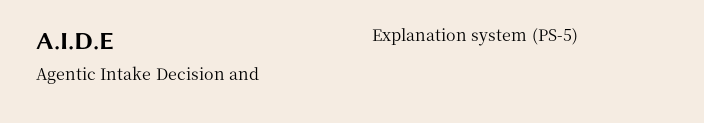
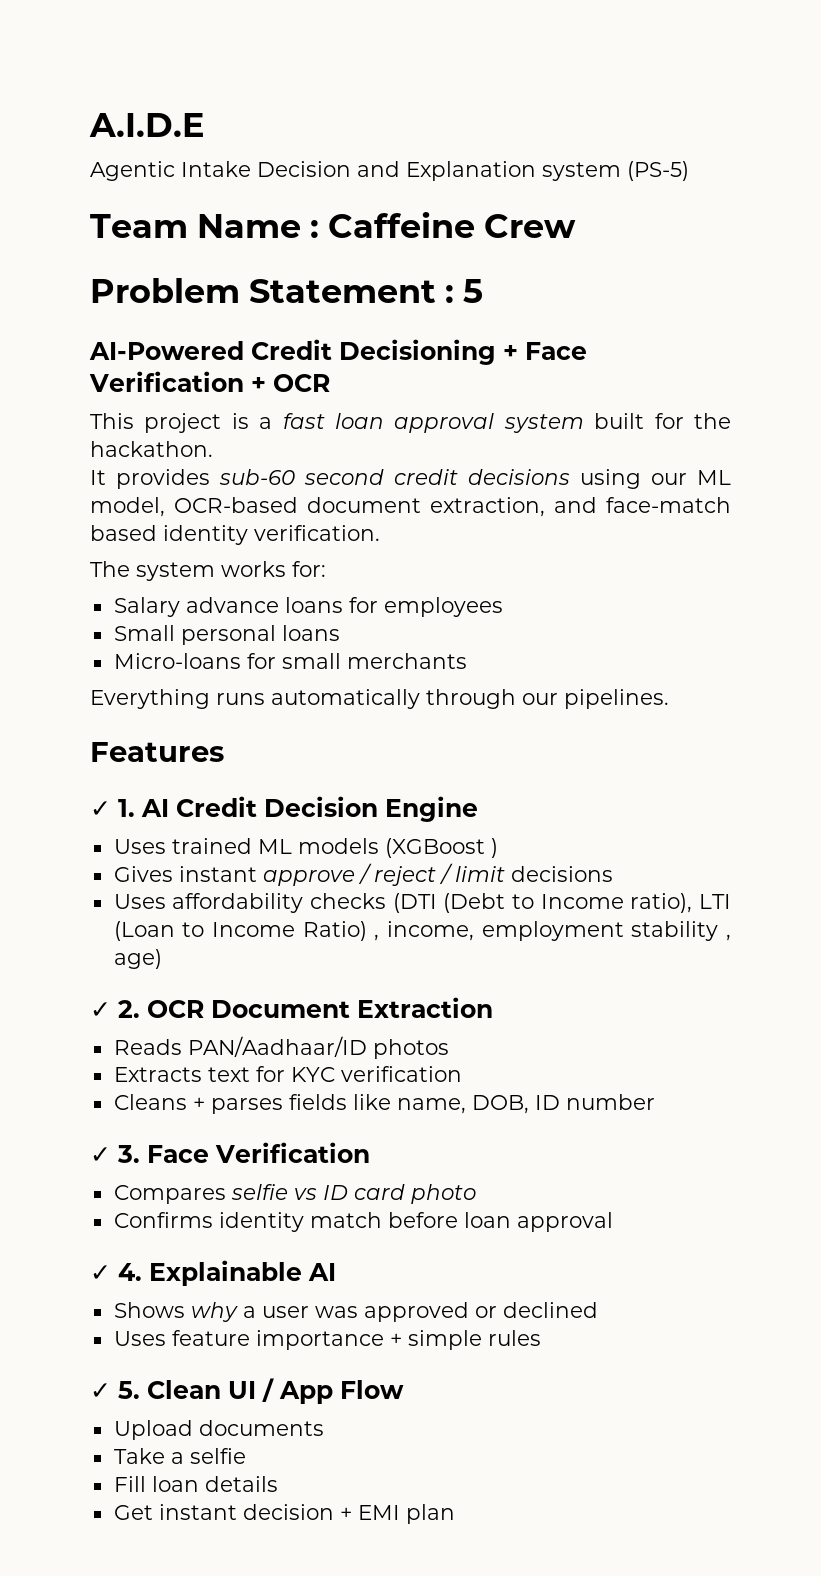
(578, 36) none -> [90,212,577,238] [90,278,484,303] [89,339,587,365] [89,371,330,392] [90,413,731,433] [90,441,213,457] [90,469,731,489] [90,497,731,517] [90,525,380,545] [90,561,326,581] [113,597,503,617] [113,625,340,645] [113,653,467,669] [90,689,669,709] [90,742,224,762] [90,796,478,822] [113,838,498,858] [113,863,613,886] [113,893,731,913] [113,921,731,941] [113,949,162,969] [90,997,493,1018] [113,1036,449,1059] [113,1066,462,1082] [113,1094,655,1114] [90,1142,370,1163] [113,1184,476,1204] [113,1212,613,1232] [90,1260,336,1286] [113,1302,598,1322] [113,1330,541,1350] [90,1378,404,1404] [113,1420,324,1440] [113,1448,246,1464] [113,1476,278,1492] [113,1504,455,1524] // Team Name : Caffeine Crew // Problem Statement : 5 // AI-Powered Credit Decisioning + Face Verification + OCR // This project is a fast loan approval system built for the hackathon. // It provides sub-60 second credit decisions using our ML model, OCR-based document extraction, and face-match based identity verification. // The system works for: // Salary advance loans for employees // Small personal loans // Micro-loans for small merchants // Everything runs automatically through our pipelines. // Features // ✓ 1. AI Credit Decision Engine // Uses trained ML models (XGBoost ) // Gives instant approve / reject / limit decisions // Uses affordability checks (DTI (Debt to Income ratio), LTI (Loan to Income Ratio) , income, employment stability , age) // ✓ 2. OCR Document Extraction // Reads PAN/Aadhaar/ID photos // Extracts text for KYC verification // Cleans + parses fields like name, DOB, ID number // ✓ 3. Face Verification // Compares selfie vs ID card photo // Confirms identity match before loan approval // ✓ 4. Explainable AI // Shows why a user was approved or declined // Uses feature importance + simple rules // ✓ 5. Clean UI / App Flow // Upload documents // Take a selfie // Fill loan details // Get instant decision + EMI plan

